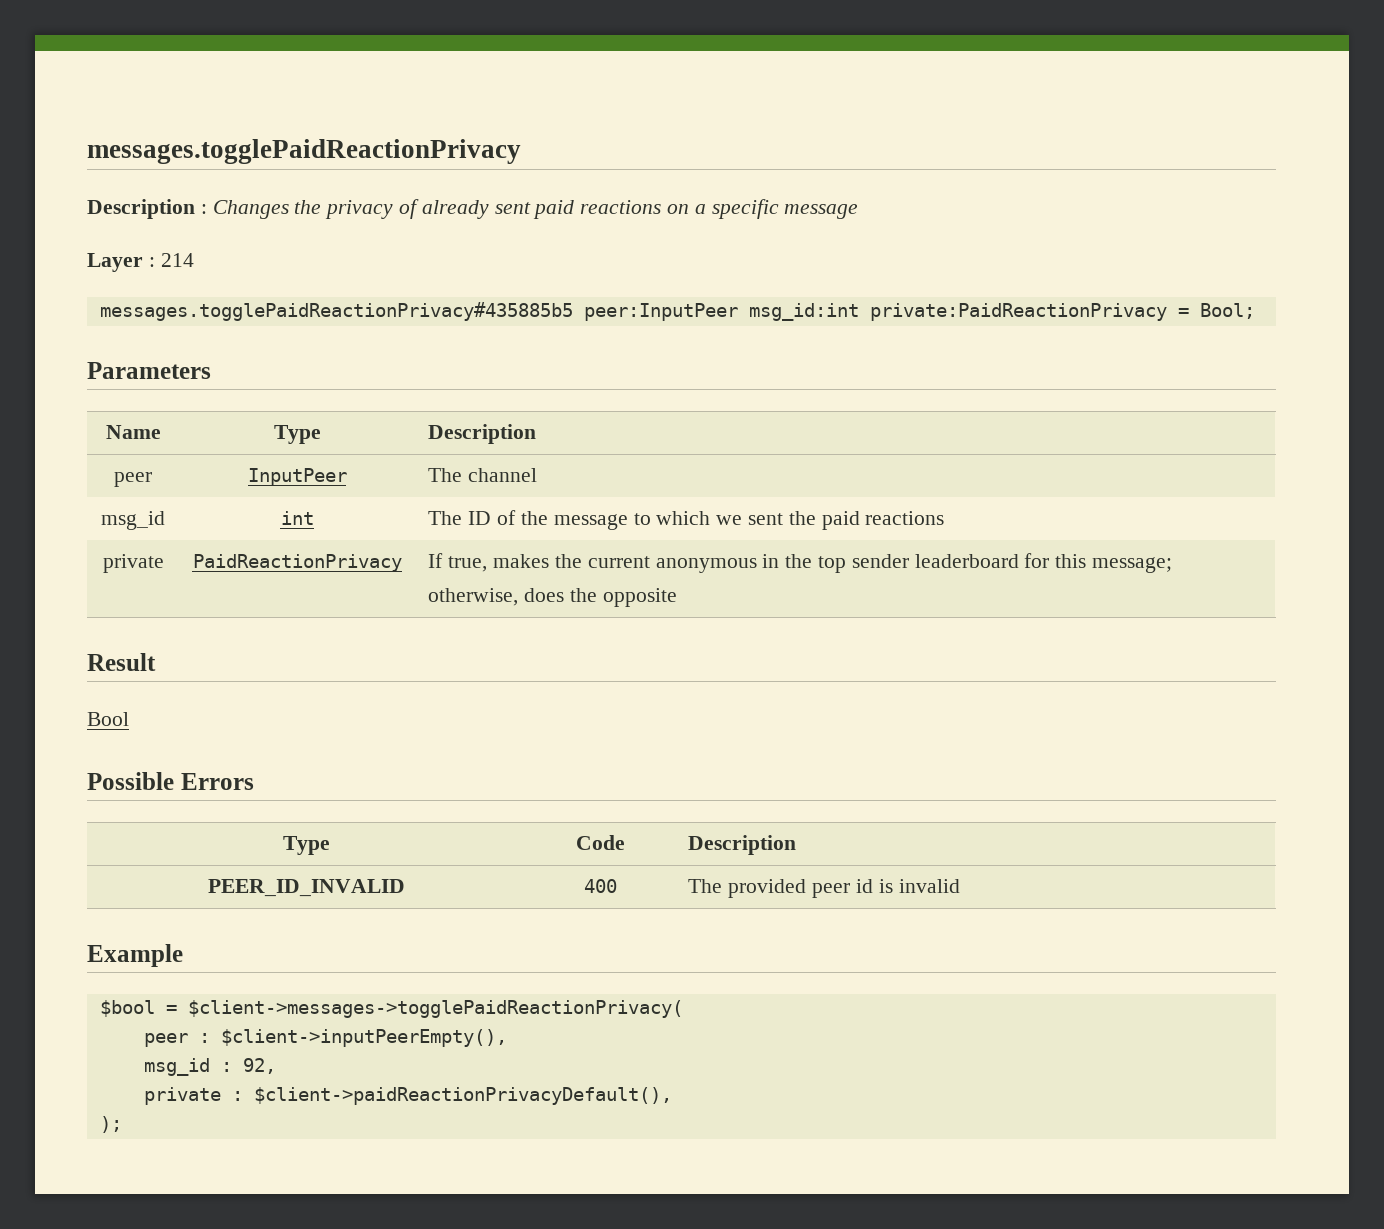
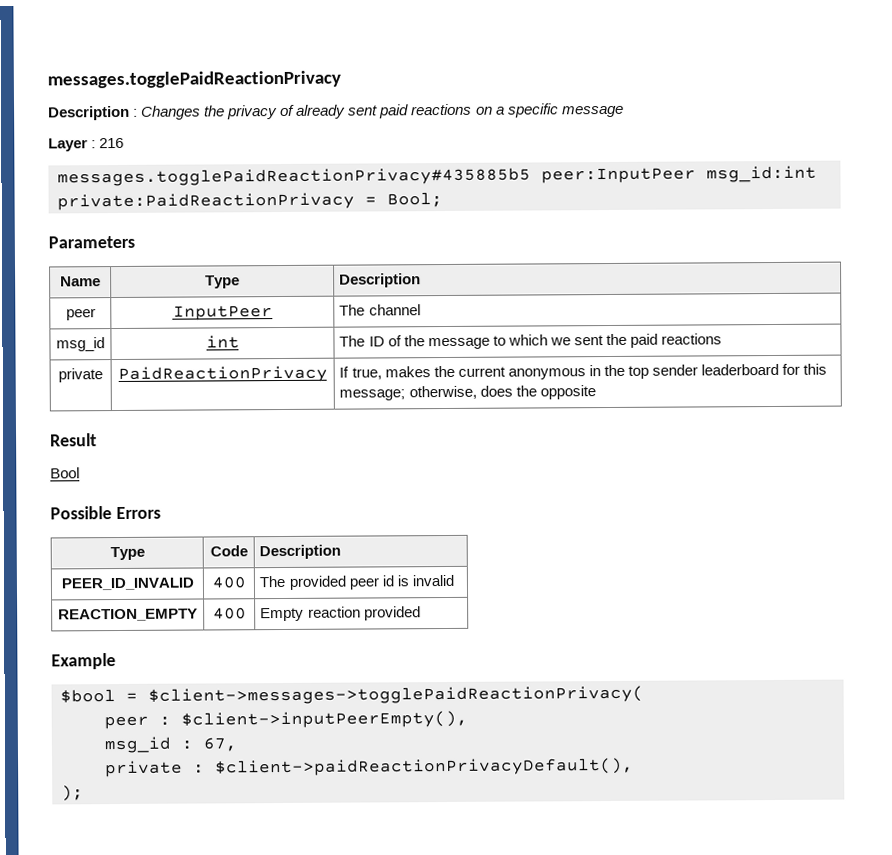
[160,253,194,267] 214 -> [99,137,125,149] 216
(960, 886) none -> [58,608,198,622] [212,607,247,620] [260,606,421,622] // REACTION_EMPTY | 400 | Empty reaction provided
[242,1058,276,1074] 92, -> [203,737,237,752] 67,

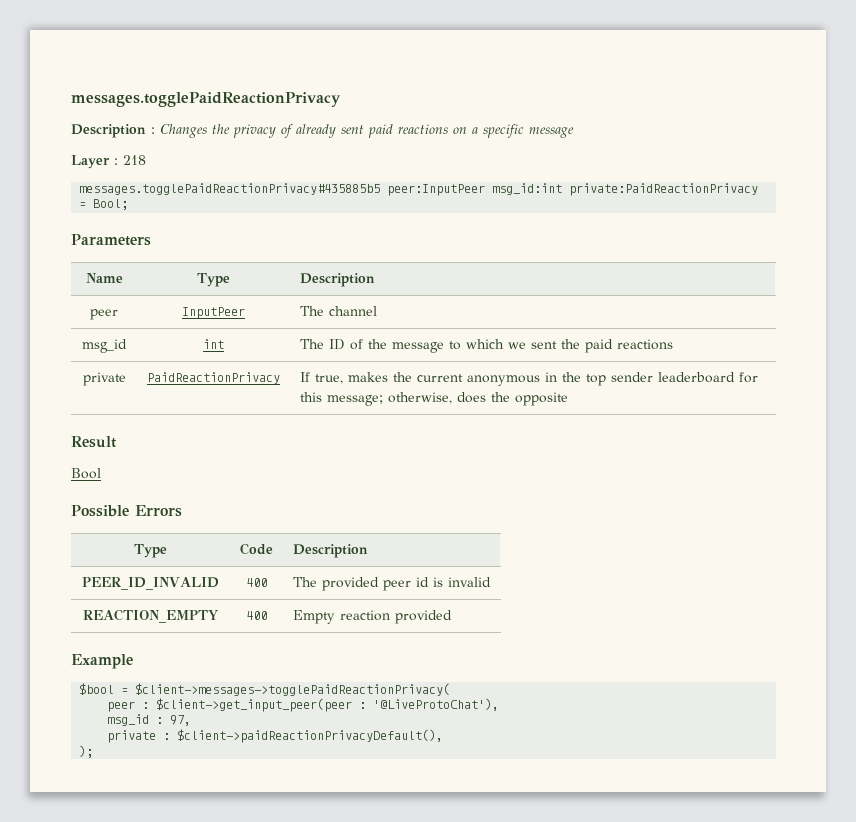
[99,137,125,149] 216 -> [123,155,146,165] 218
[181,710,468,729] $client->inputPeerEmpty(), -> [156,698,500,712] $client->get_input_peer(peer : '@LiveProtoChat'),
[203,737,237,752] 67, -> [170,715,192,726] 97,

